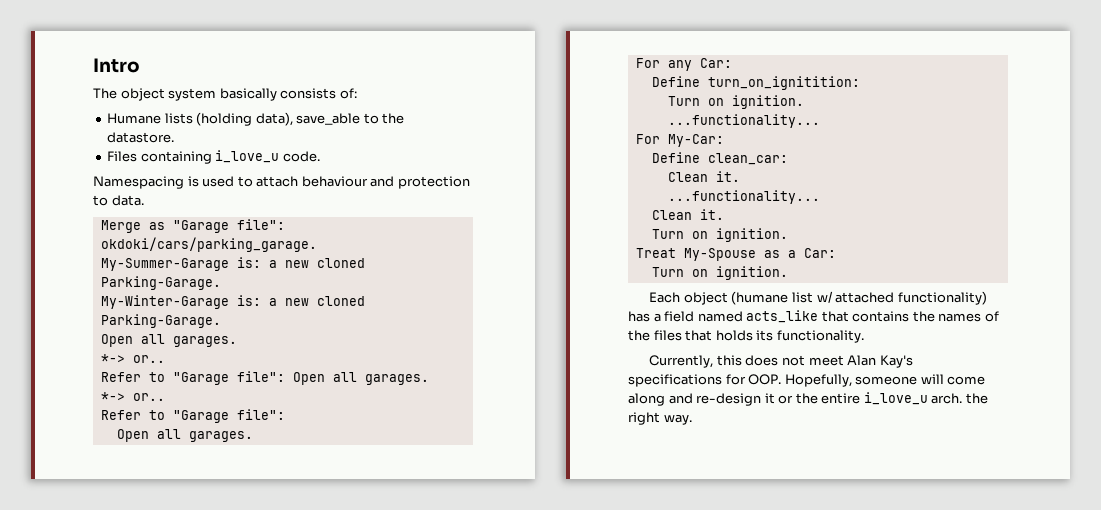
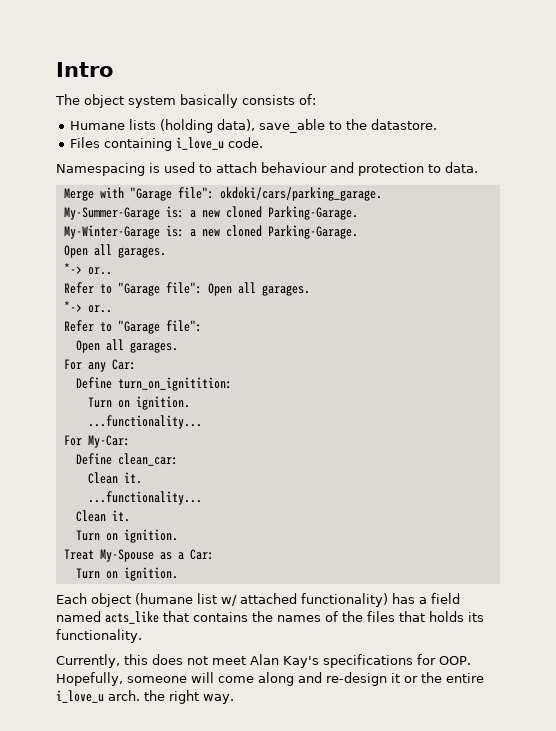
[148,222,165,230] as -> [99,187,124,198] with

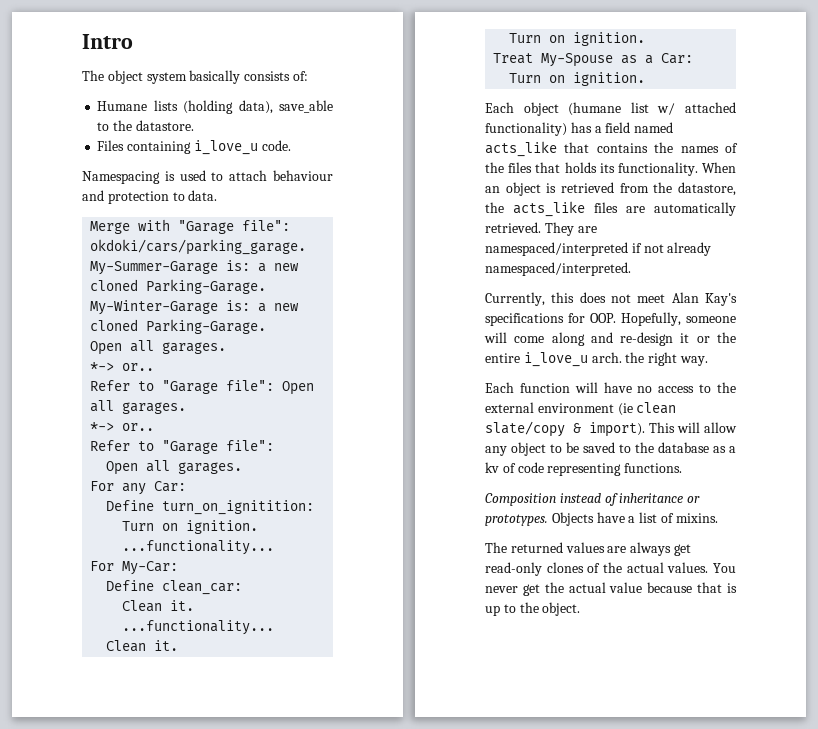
(142, 636) none -> [702,162,736,173] [485,182,736,196] [485,201,736,217] [485,222,597,236] [485,242,712,256] [485,262,631,276] When an object is retrieved from the datastore, the acts_like files are automatically retrieved. They are namespaced/interpreted if not already namespaced/interpreted.
(234, 699) none -> [485,382,736,393] [485,402,677,416] [485,421,737,437] [485,442,736,456] [485,462,683,476] [485,493,701,506] [485,512,718,526] [485,542,691,556] [485,562,736,576] [485,582,737,596] [485,602,581,616] // Each function will have no access to the external environment (ie clean slate/copy & import). This will allow any object to be saved to the database as a kv of code representing functions. // Composition instead of inheritance or prototypes. Objects have a list of mixins. // The returned values are always get read-only clones of the actual values. You never get the actual value because that is up to the object.

